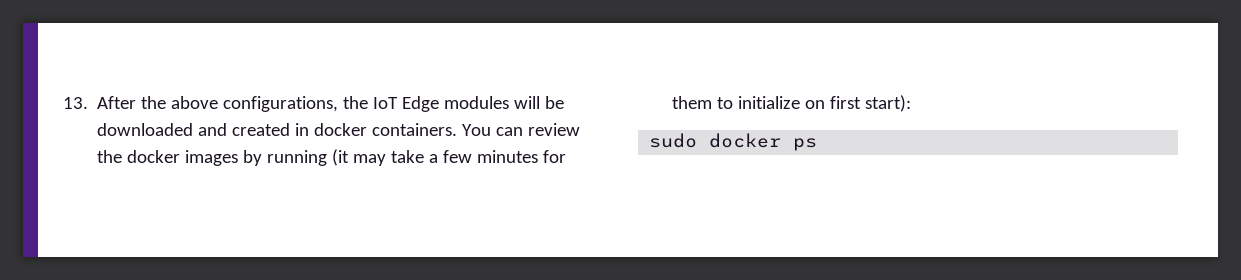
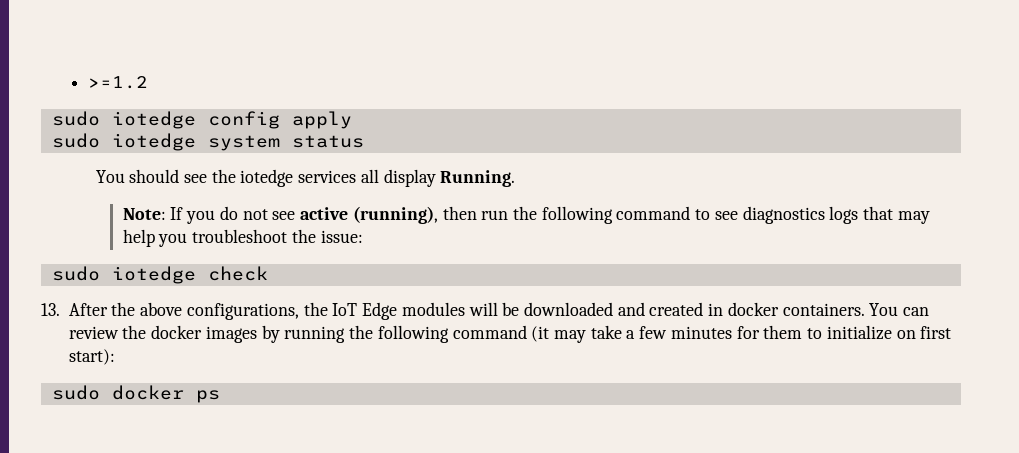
(63, 103) none -> [87,76,148,89] [51,111,352,129] [51,133,364,151] [95,169,516,187] [122,206,930,224] [122,229,363,247] [51,266,268,284] >=1.2 // sudo iotedge config apply // sudo iotedge system status // You should see the iotedge services all display Running. // Note: If you do not see active (running), then run the following command to see diagnostics logs that may help you troubleshoot the issue: // sudo iotedge check //
(328, 158) none -> [349,325,527,343] the following command

